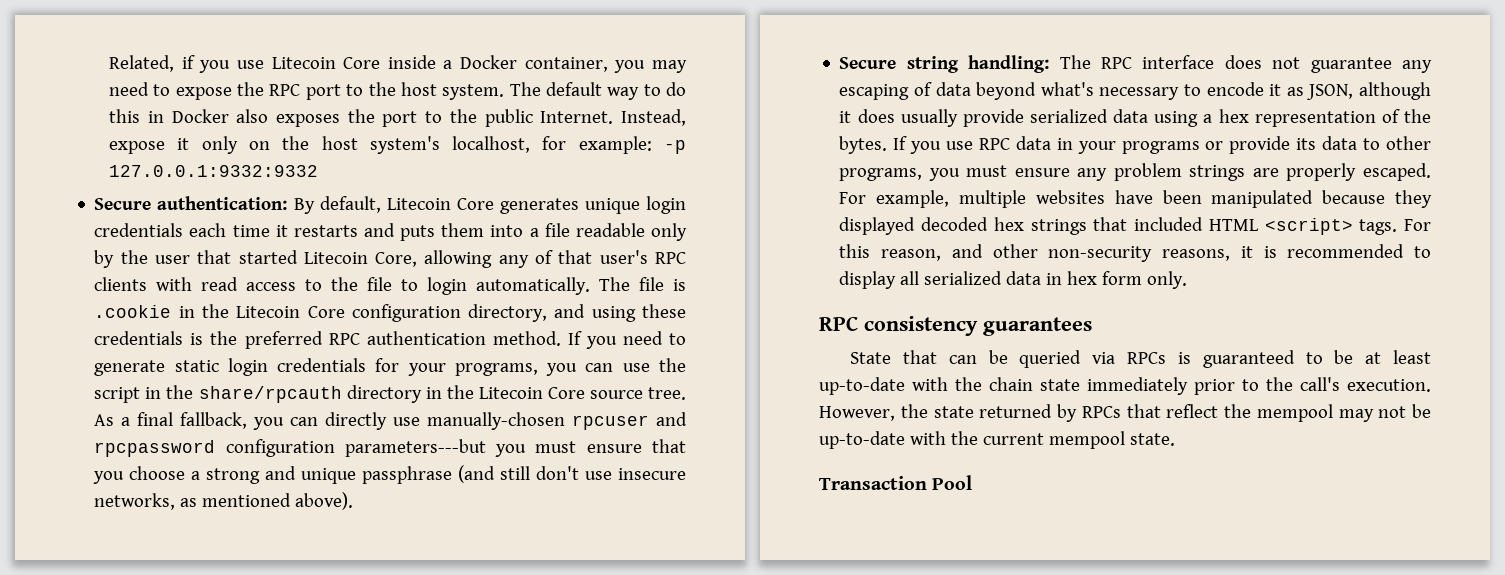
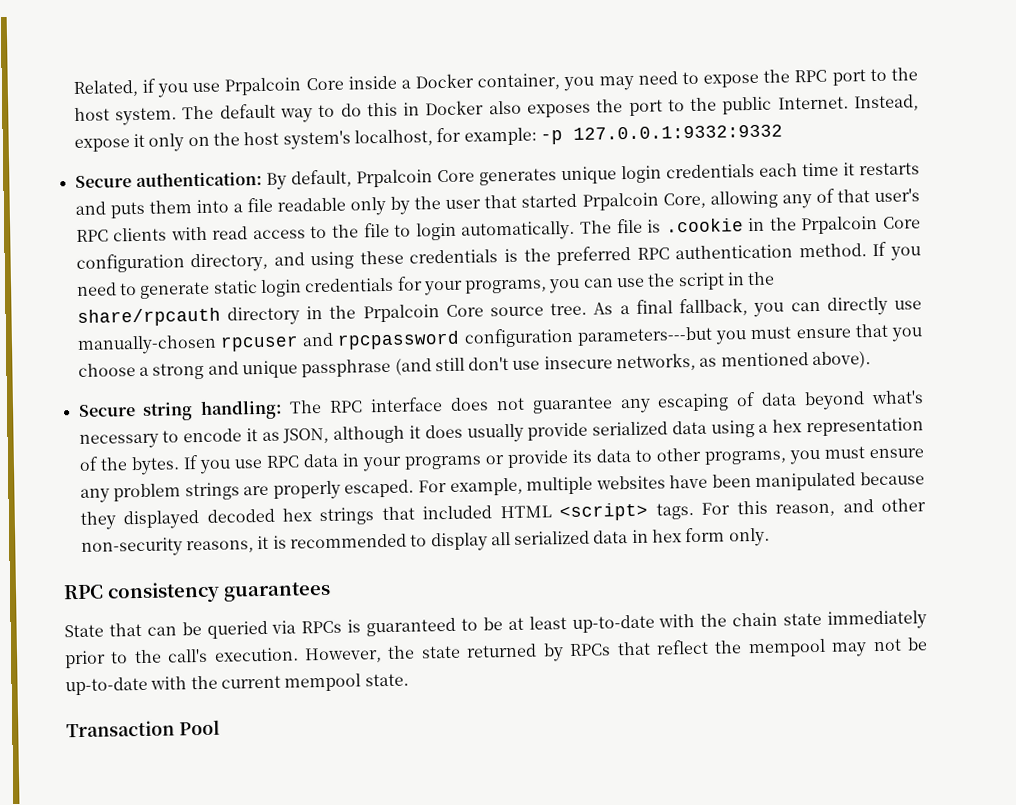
[271,57,336,69] Litecoin -> [224,77,302,96] Prpalcoin
[386,198,451,210] Litecoin -> [355,169,433,188] Prpalcoin
[303,252,368,264] Litecoin -> [581,192,659,211] Prpalcoin
[236,306,301,318] Litecoin -> [801,215,879,235] Prpalcoin
[478,387,543,399] Litecoin -> [362,304,440,323] Prpalcoin

